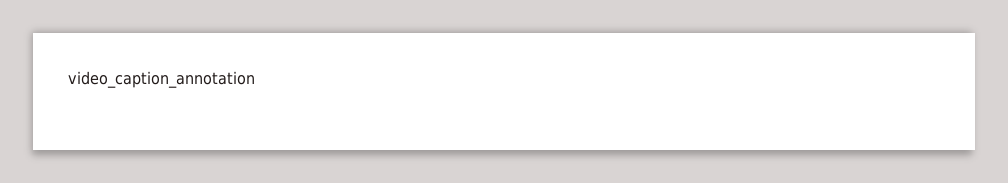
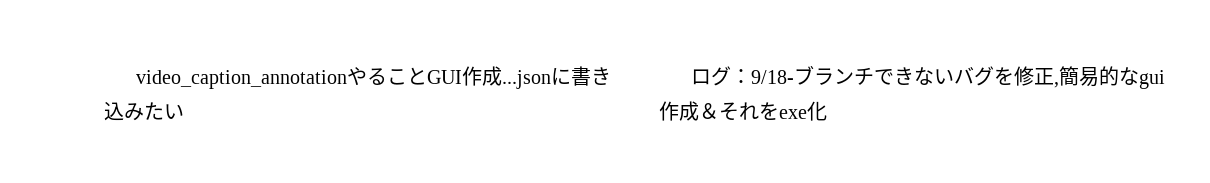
(255, 79) none -> [346,66,611,89] [104,101,184,121] [690,65,1165,89] [659,101,827,121] やることGUI作成...jsonに書き込みたい // ログ：9/18-ブランチできないバグを修正,簡易的なgui作成＆それをexe化

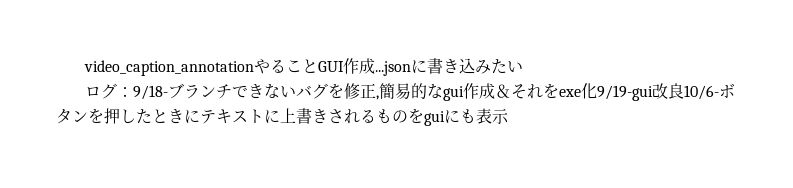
(827, 111) none -> [596,83,735,101] [56,108,509,126] 9/19-gui改良10/6-ボタンを押したときにテキストに上書きされるものをguiにも表示

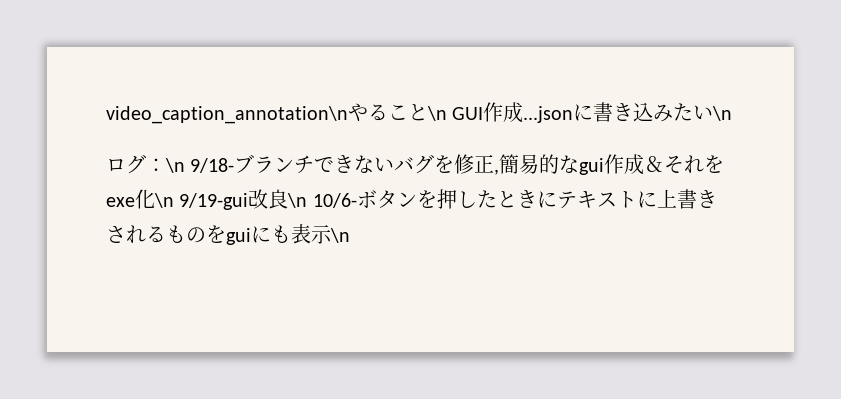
[83,60,254,76] video_caption_annotation -> [106,106,348,124] video_caption_annotation\n
(318, 66) none -> [427,106,447,121] \n
(523, 66) none -> [712,106,733,121] \n
(133, 92) none -> [165,158,185,173] \n
(597, 91) none -> [154,193,174,208] \n
(684, 91) none -> [287,193,308,208] \n
(509, 116) none -> [330,228,350,243] \n

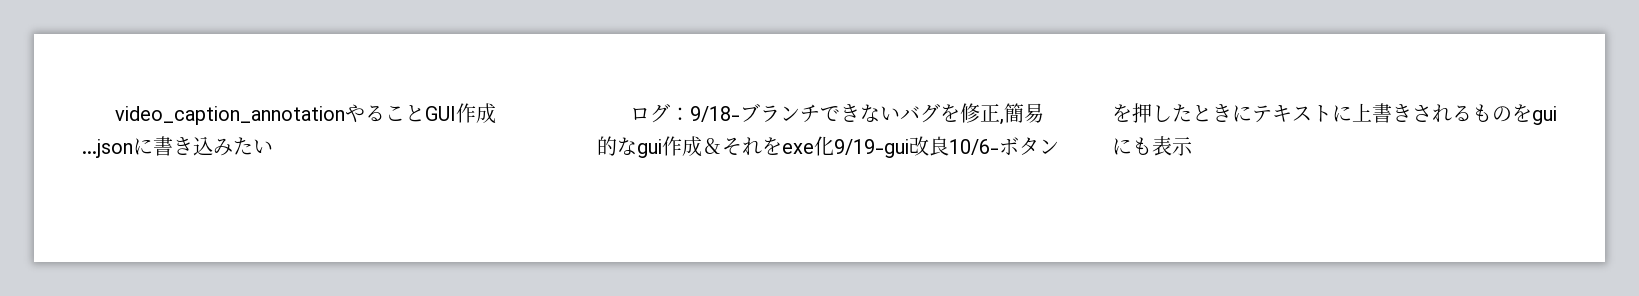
[106,106,348,124] video_caption_annotation\n -> [115,106,346,125] video_caption_annotation
[427,106,447,121] \n -> (426, 113) none
[712,106,733,121] \n -> (273, 146) none
[165,158,185,173] \n -> (691, 114) none
[154,193,174,208] \n -> (834, 146) none
[287,193,308,208] \n -> (949, 146) none
[330,228,350,243] \n -> (1193, 146) none

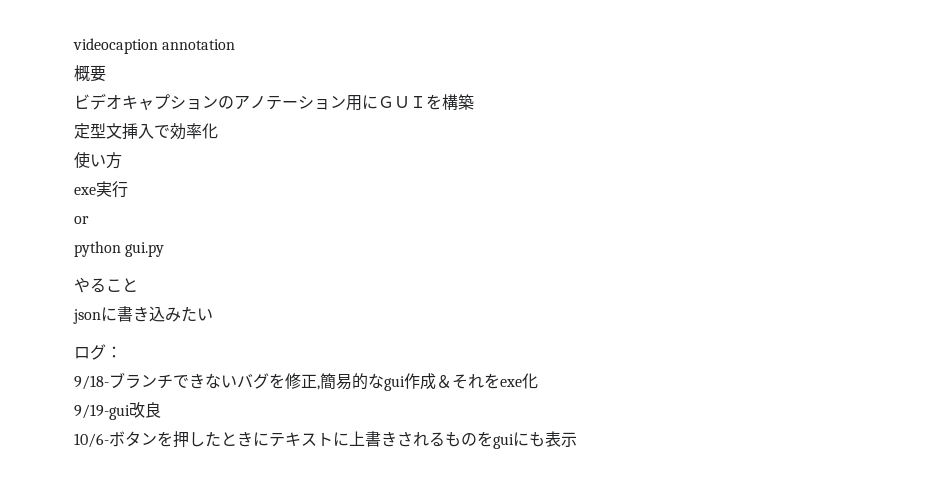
[115,106,346,125] video_caption_annotation -> [73,38,236,54] [74,65,106,82] [74,93,474,111] [74,123,218,140] [74,152,122,169] [74,181,128,198] [74,216,89,224] [74,241,165,257] videocaption annotation // 概要 // ビデオキャプションのアノテーション用にＧＵＩを構築 // 定型文挿入で効率化 // 使い方 // exe実行 // or // python gui.py //
[425,103,497,124] [82,139,133,158] GUI作成...json -> [73,309,101,324] // json
(691, 114) none -> (122, 352) //
(834, 146) none -> (538, 381) //
(949, 146) none -> (161, 410) //

